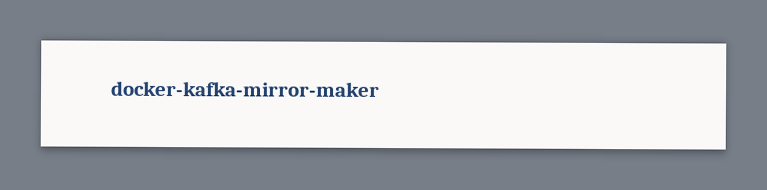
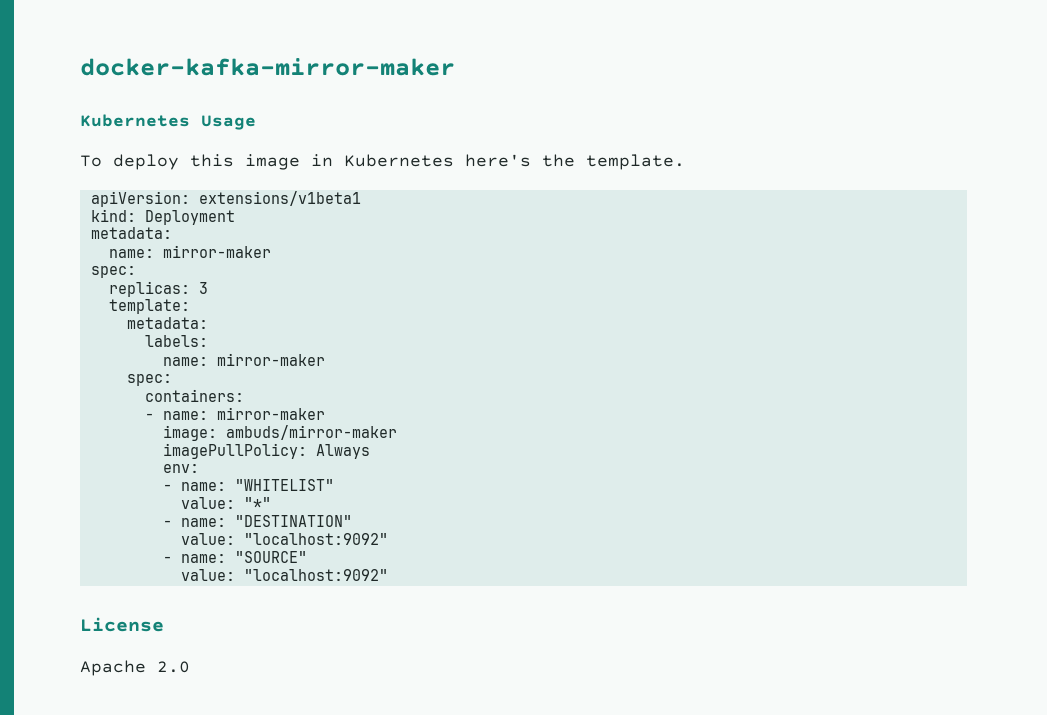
(380, 88) none -> [80,114,256,130] [80,154,685,170] [90,191,361,207] [90,209,235,225] [90,227,172,239] [108,245,271,258] [90,266,136,278] [108,281,208,297] [108,299,190,314] [126,317,208,329] [144,335,208,347] [162,353,325,366] [126,374,172,386] [144,389,244,402] [144,407,325,420] [162,425,397,441] [162,443,370,459] [162,464,199,473] [162,479,334,491] [180,497,271,509] [162,515,352,527] [180,533,388,545] [162,551,307,563] [180,569,388,581] [80,617,164,632] [80,660,190,676] // Kubernetes Usage // To deploy this image in Kubernetes here's the template. // apiVersion: extensions/v1beta1 // kind: Deployment // metadata: // name: mirror-maker // spec: // replicas: 3 // template: // metadata: // labels: // name: mirror-maker // spec: // containers: // - name: mirror-maker // image: ambuds/mirror-maker // imagePullPolicy: Always // env: // - name: "WHITELIST" // value: "*" // - name: "DESTINATION" // value: "localhost:9092" // - name: "SOURCE" // value: "localhost:9092" // License // Apache 2.0

